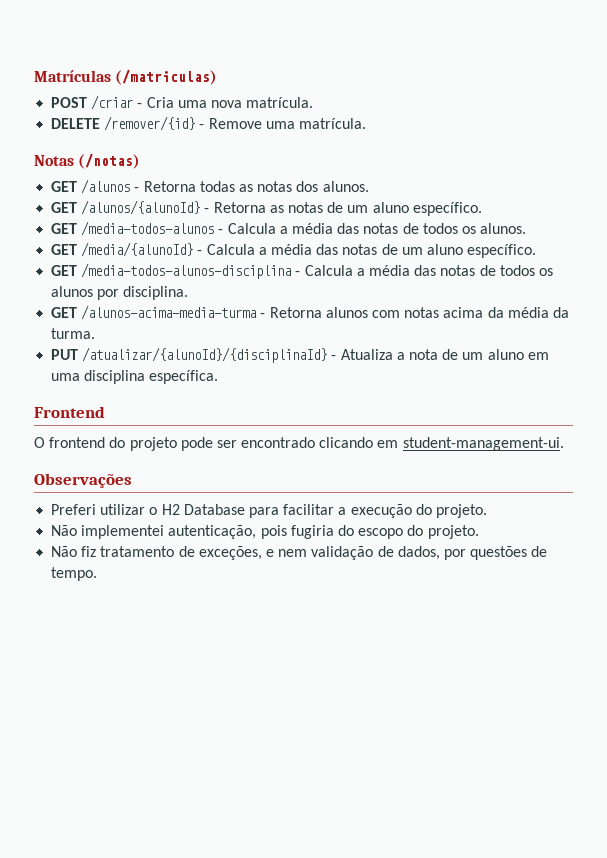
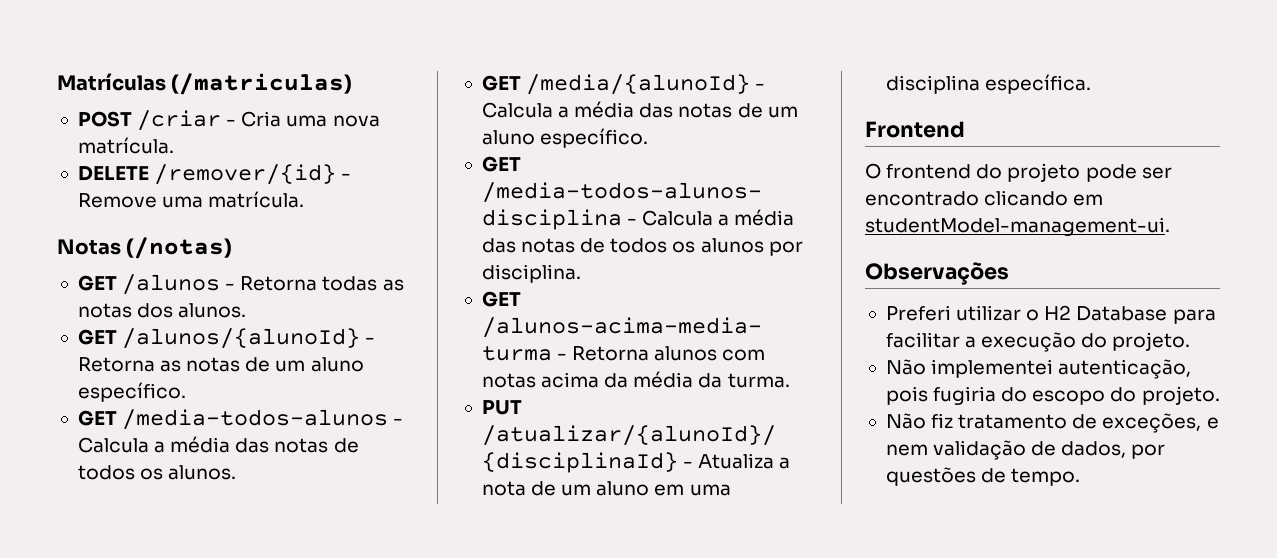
[402,437,564,451] student-management-ui. -> [865,217,1170,236] studentModel-management-ui.

